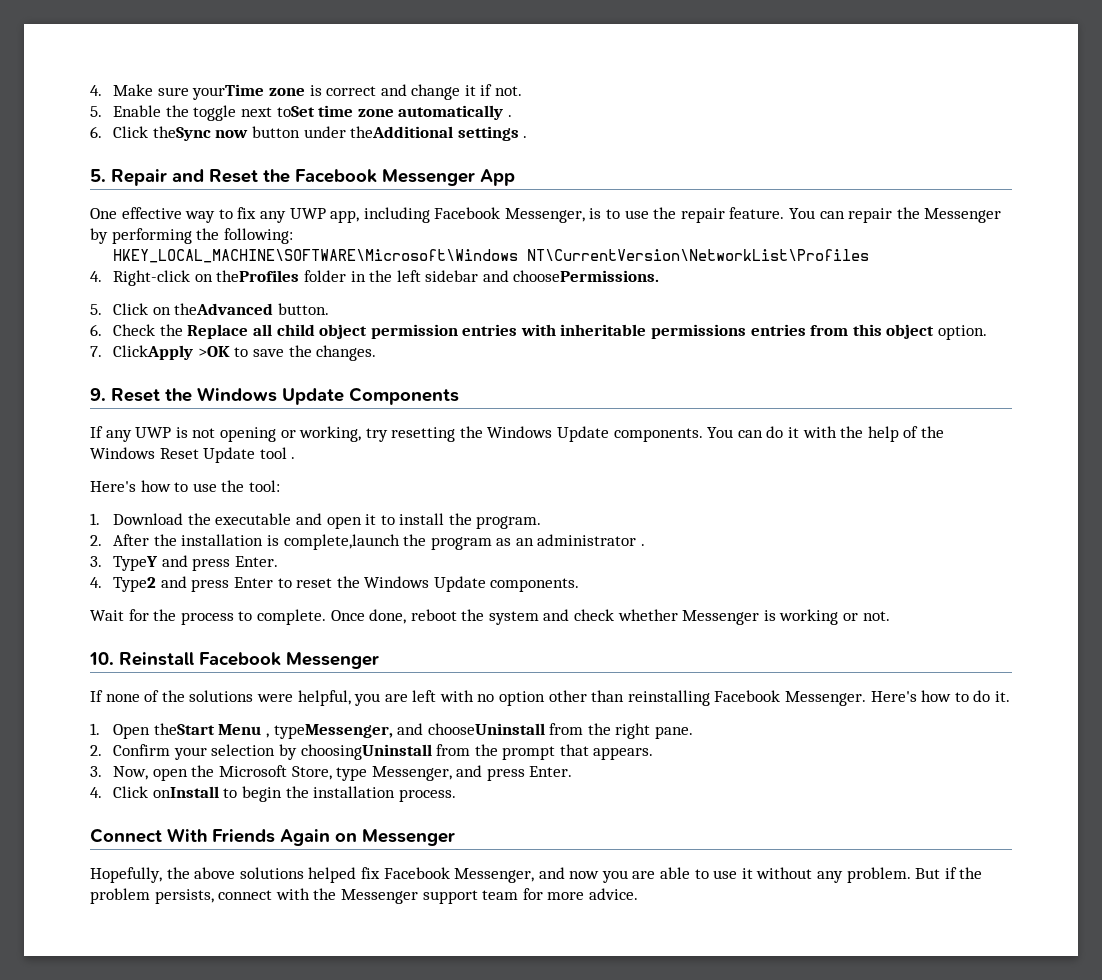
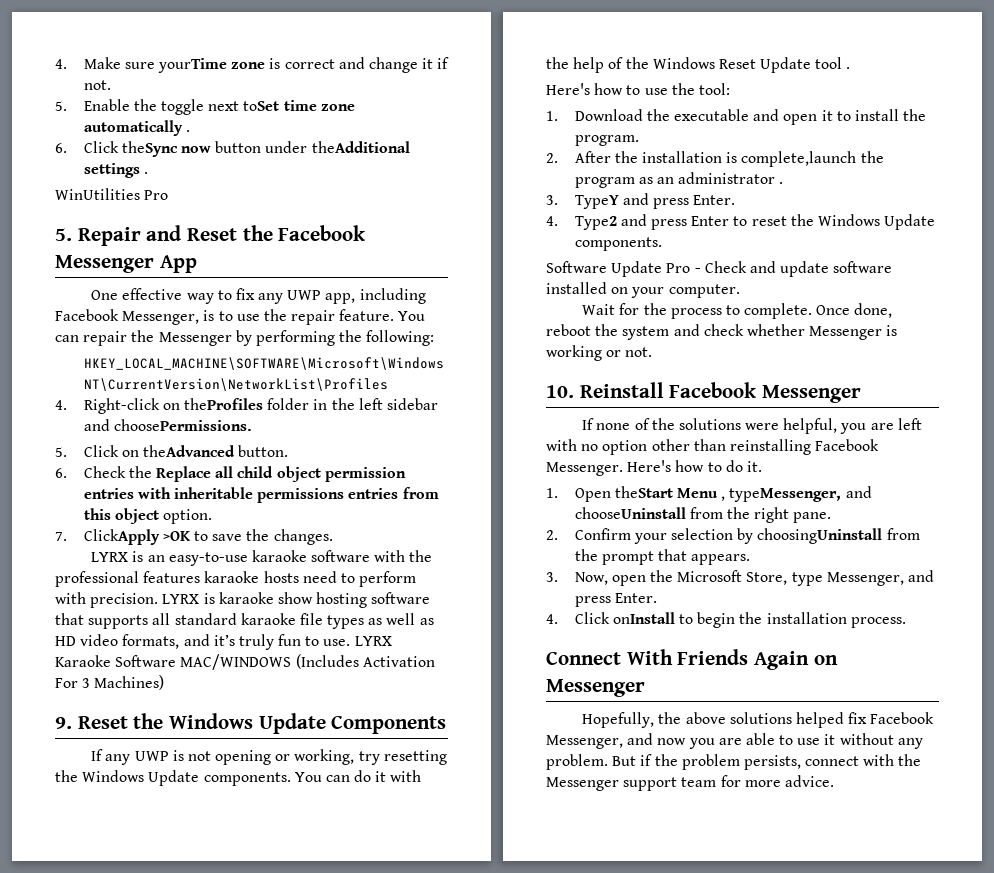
(528, 137) none -> [55,188,169,200] // WinUtilities Pro
(377, 353) none -> [91,550,433,566] [55,571,417,587] [55,592,431,608] [55,613,434,629] [55,634,392,650] [55,654,435,670] [55,675,165,690] // LYRX is an easy-to-use karaoke software with the professional features karaoke hosts need to perform with precision. LYRX is karaoke show hosting software that supports all standard karaoke file types as well as HD video formats, and it’s truly fun to use. LYRX Karaoke Software MAC/WINDOWS (Includes Activation For 3 Machines)
(580, 585) none -> [546,261,893,277] [546,282,740,298] // Software Update Pro - Check and update software installed on your computer.

